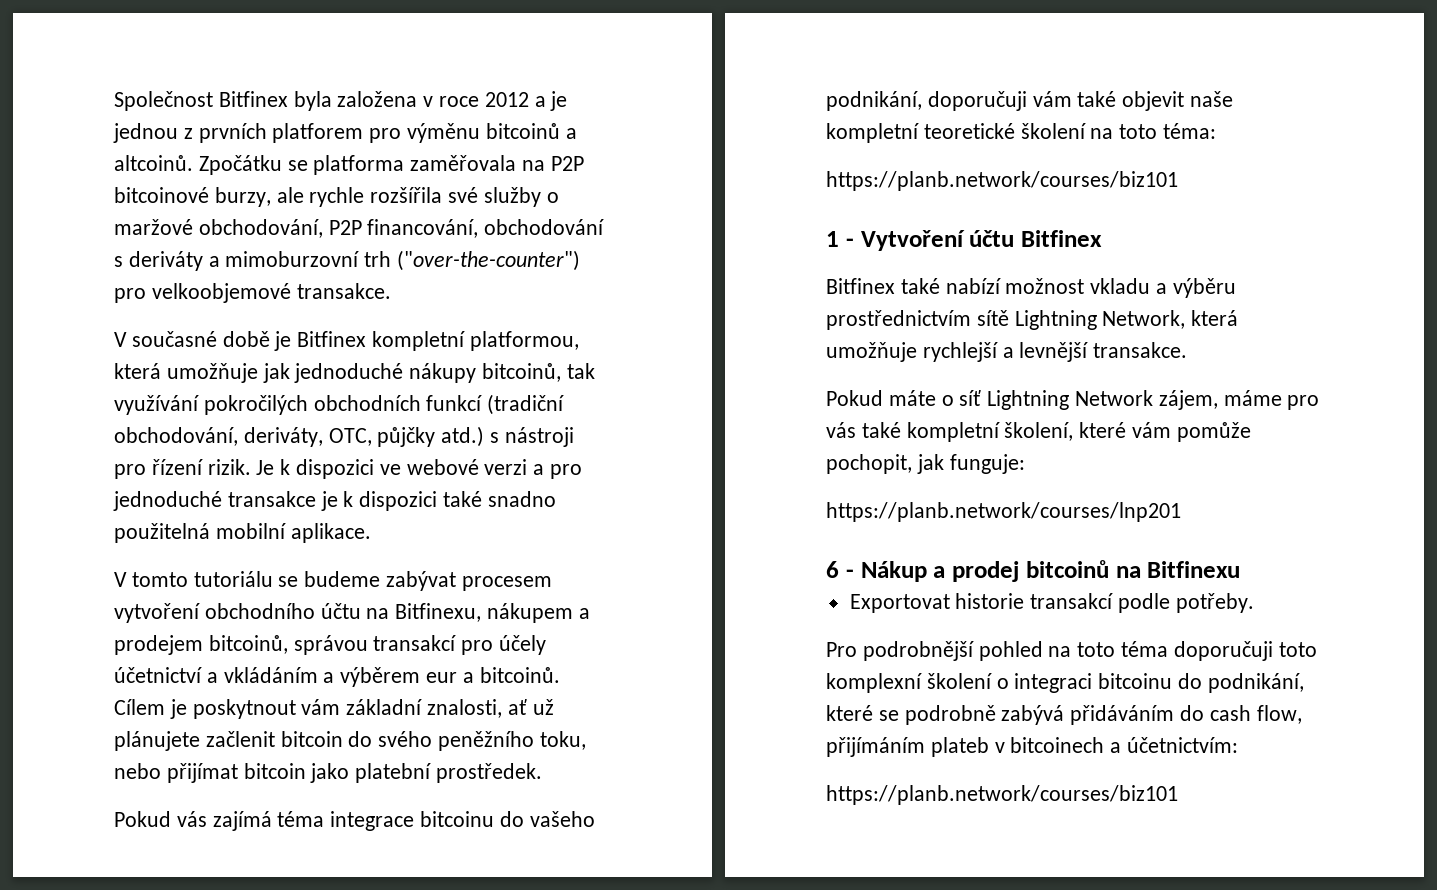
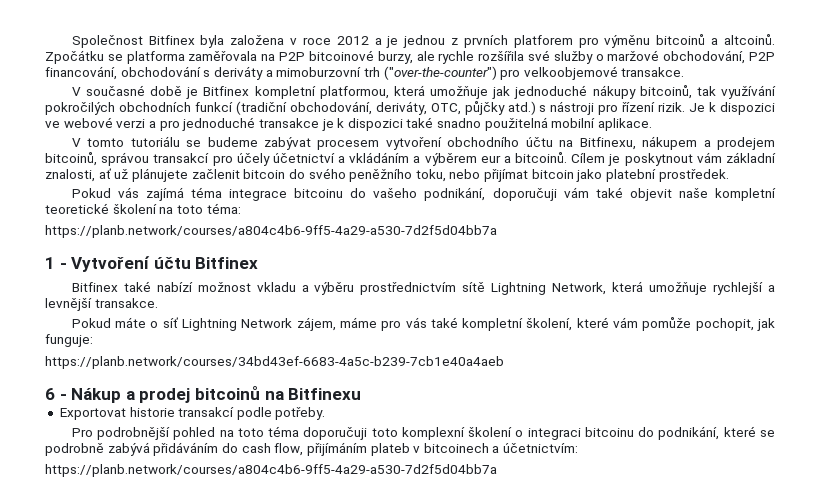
[826,171,1178,191] https://planb.network/courses/biz101 -> [45,225,497,238] https://planb.network/courses/a804c4b6-9ff5-4a29-a530-7d2f5d04bb7a
[826,502,1181,522] https://planb.network/courses/lnp201 -> [45,356,504,369] https://planb.network/courses/34bd43ef-6683-4a5c-b239-7cb1e40a4aeb
[826,785,1178,805] https://planb.network/courses/biz101 -> [45,464,497,477] https://planb.network/courses/a804c4b6-9ff5-4a29-a530-7d2f5d04bb7a

